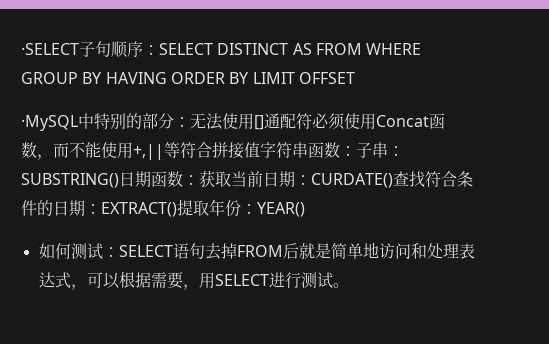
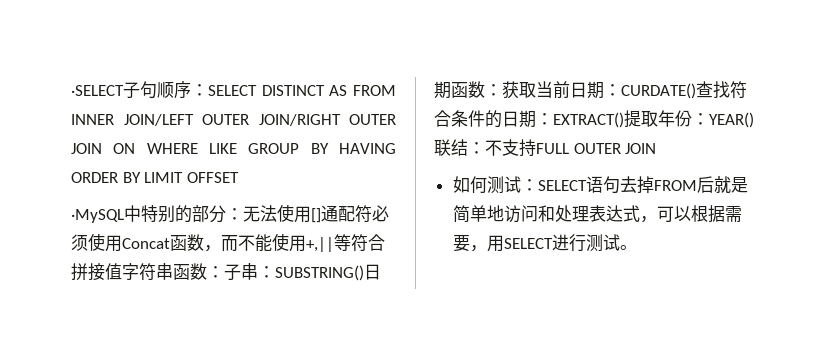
[366,43,422,55] WHERE -> [71,114,396,126] [71,143,237,154] INNER JOIN/LEFT OUTER JOIN/RIGHT OUTER JOIN ON WHERE LIKE
(305, 209) none -> [434,139,657,157] 联结：不支持FULL OUTER JOIN

